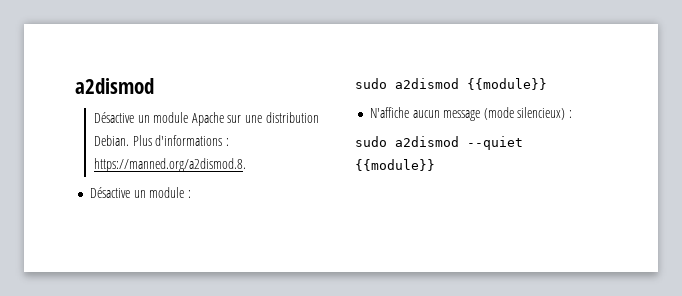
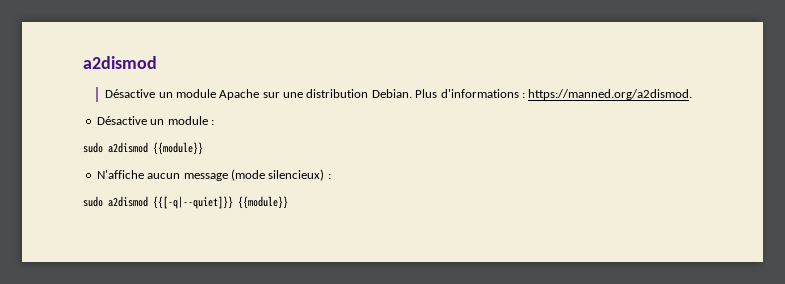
[93,158,246,172] https://manned.org/a2dismod.8. -> [528,89,693,100] https://manned.org/a2dismod.
[467,136,523,150] --quiet -> [153,196,233,209] {{[-q|--quiet]}}

